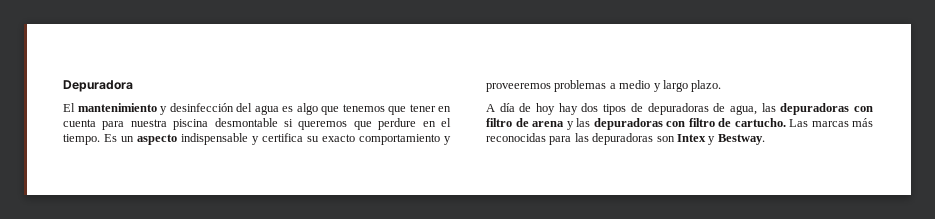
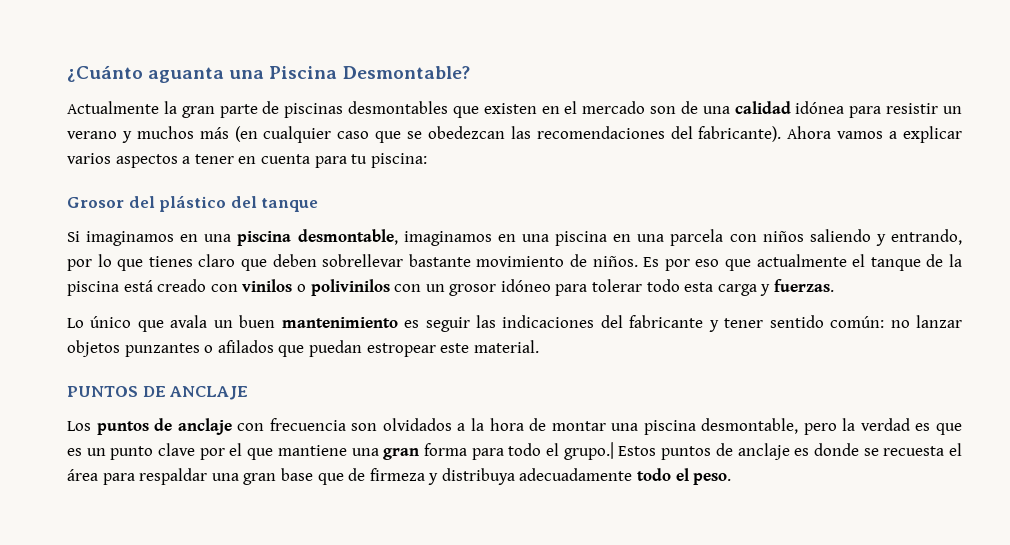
[63,80,133,92] [63,103,451,115] [63,118,451,130] [63,133,451,145] [486,80,722,92] [486,103,873,115] [486,118,873,130] [486,133,765,145] Depuradora // El mantenimiento y desinfección del agua es algo que tenemos que tener en cuenta para nuestra piscina desmontable si queremos que perdure en el tiempo. Es un aspecto indispensable y certifica su exacto comportamiento y proveeremos problemas a medio y largo plazo. // A día de hoy hay dos tipos de depuradoras de agua, las depuradoras con filtro de arena y las depuradoras con filtro de cartucho. Las marcas más reconocidas para las depuradoras son Intex y Bestway. -> [67,65,470,83] [67,101,963,118] [67,126,962,143] [67,153,427,168] [67,195,319,212] [67,229,963,246] [67,254,963,271] [67,279,835,296] [67,315,963,332] [67,340,539,357] [67,386,249,400] [67,418,962,435] [67,442,962,460] [67,468,732,485] ¿Cuánto aguanta una Piscina Desmontable? // Actualmente la gran parte de piscinas desmontables que existen en el mercado son de una calidad idónea para resistir un verano y muchos más (en cualquier caso que se obedezcan las recomendaciones del fabricante). Ahora vamos a explicar varios aspectos a tener en cuenta para tu piscina: // Grosor del plástico del tanque // Si imaginamos en una piscina desmontable, imaginamos en una piscina en una parcela con niños saliendo y entrando, por lo que tienes claro que deben sobrellevar bastante movimiento de niños. Es por eso que actualmente el tanque de la piscina está creado con vinilos o polivinilos con un grosor idóneo para tolerar todo esta carga y fuerzas. // Lo único que avala un buen mantenimiento es seguir las indicaciones del fabricante y tener sentido común: no lanzar objetos punzantes o afilados que puedan estropear este material. // PUNTOS DE ANCLAJE // Los puntos de anclaje con frecuencia son olvidados a la hora de montar una piscina desmontable, pero la verdad es que es un punto clave por el que mantiene una gran forma para todo el grupo.| Estos puntos de anclaje es donde se recuesta el área para respaldar una gran base que de firmeza y distribuya adecuadamente todo el peso.

